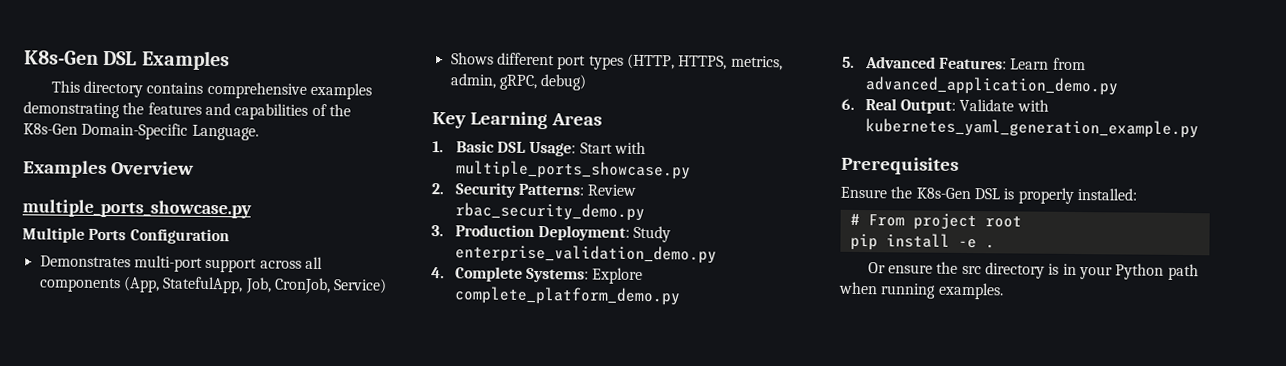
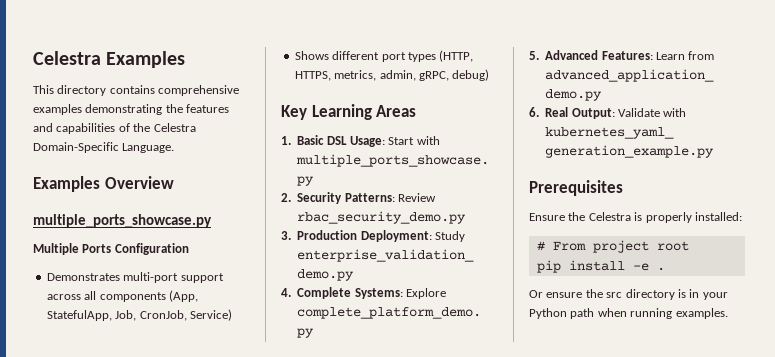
[24,50,138,66] K8s-Gen DSL -> [33,51,101,65] Celestra
[23,123,78,135] K8s-Gen -> [153,123,196,132] Celestra
[915,187,1000,200] K8s-Gen DSL -> [588,212,631,221] Celestra

